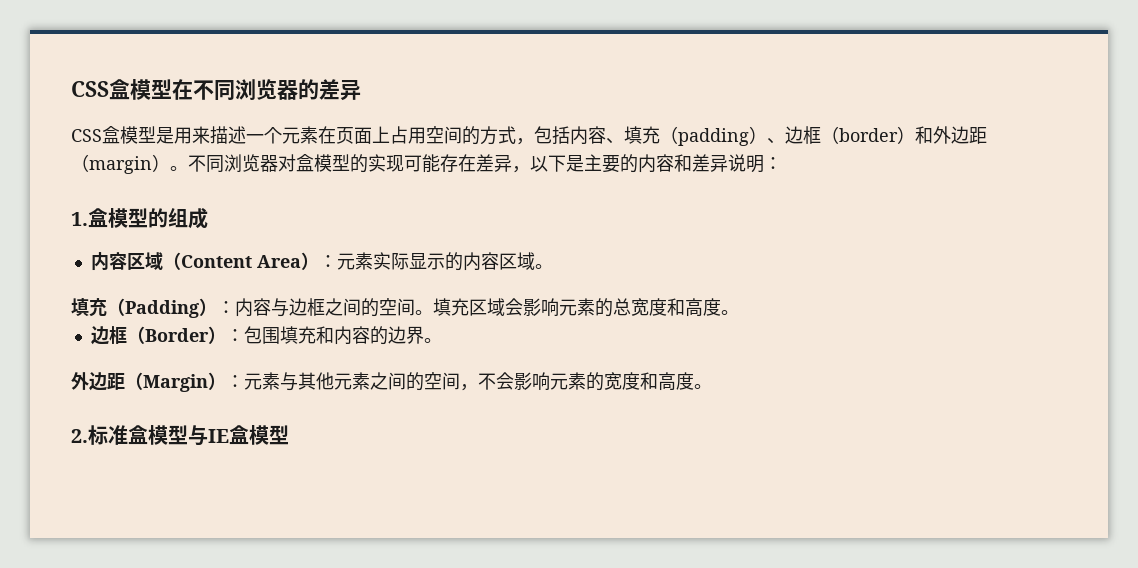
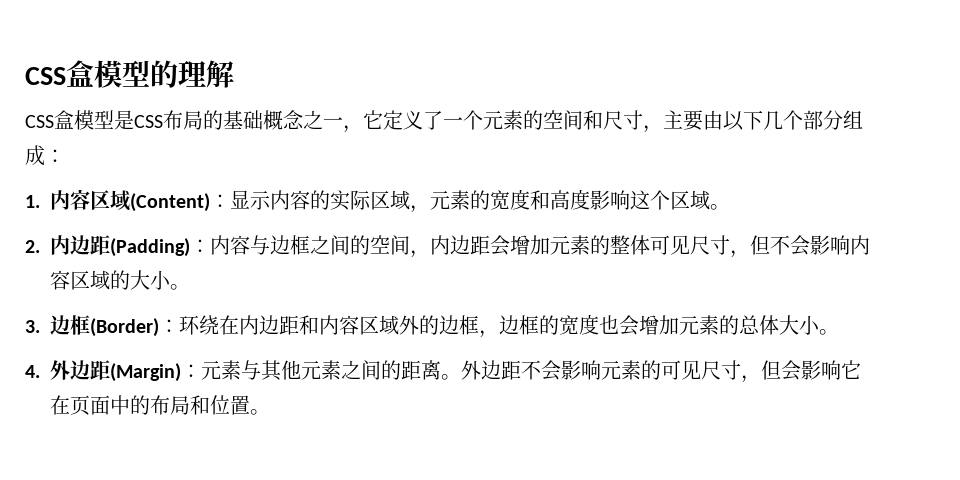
[71,79,361,101] CSS盒模型在不同浏览器的差异 -> [25,60,234,88] CSS盒模型的理解
[174,126,987,146] [71,154,782,174] [71,207,208,229] [90,252,553,271] [71,298,217,318] 用来描述一个元素在页面上占用空间的方式，包括内容、填充（padding）、边框（border）和外边距（margin）。不同浏览器对盒模型的实现可能存在差异，以下是主要的内容和差异说明： // 1.盒模型的组成 // 内容区域（Content Area）：元素实际显示的内容区域。 // 填充（Padding） -> [134,110,863,133] [25,145,65,166] [25,189,730,213] [25,235,190,257] CSS布局的基础概念之一，它定义了一个元素的空间和尺寸，主要由以下几个部分组成： // 1.内容区域(Content)：显示内容的实际区域，元素的宽度和高度影响这个区域。 // 2.内边距(Padding)
[415,298,739,317] [90,326,442,345] [71,372,226,392] 。填充区域会影响元素的总宽度和高度。 // 边框（Border）：包围填充和内容的边界。 // 外边距（Margin） -> [410,235,870,258] [50,270,190,290] [25,314,839,338] [25,360,181,382] ，内边距会增加元素的整体可见尺寸，但不会影响内容区域的大小。 // 3.边框(Border)：环绕在内边距和内容区域外的边框，边框的宽度也会增加元素的总体大小。 // 4.外边距(Margin)
[424,372,478,391] 空间， -> [401,360,521,380] 距离。外边距
[604,372,712,391] [71,425,289,446] 宽度和高度。 // 2.标准盒模型与IE盒模型 -> [661,360,861,383] [50,395,270,415] 可见尺寸，但会影响它在页面中的布局和位置。

